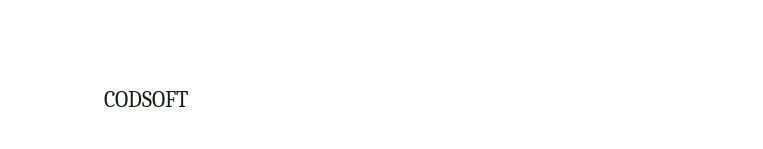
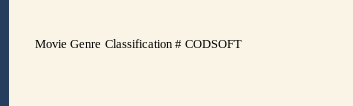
(104, 99) none -> [35,39,183,48] Movie Genre Classification #

